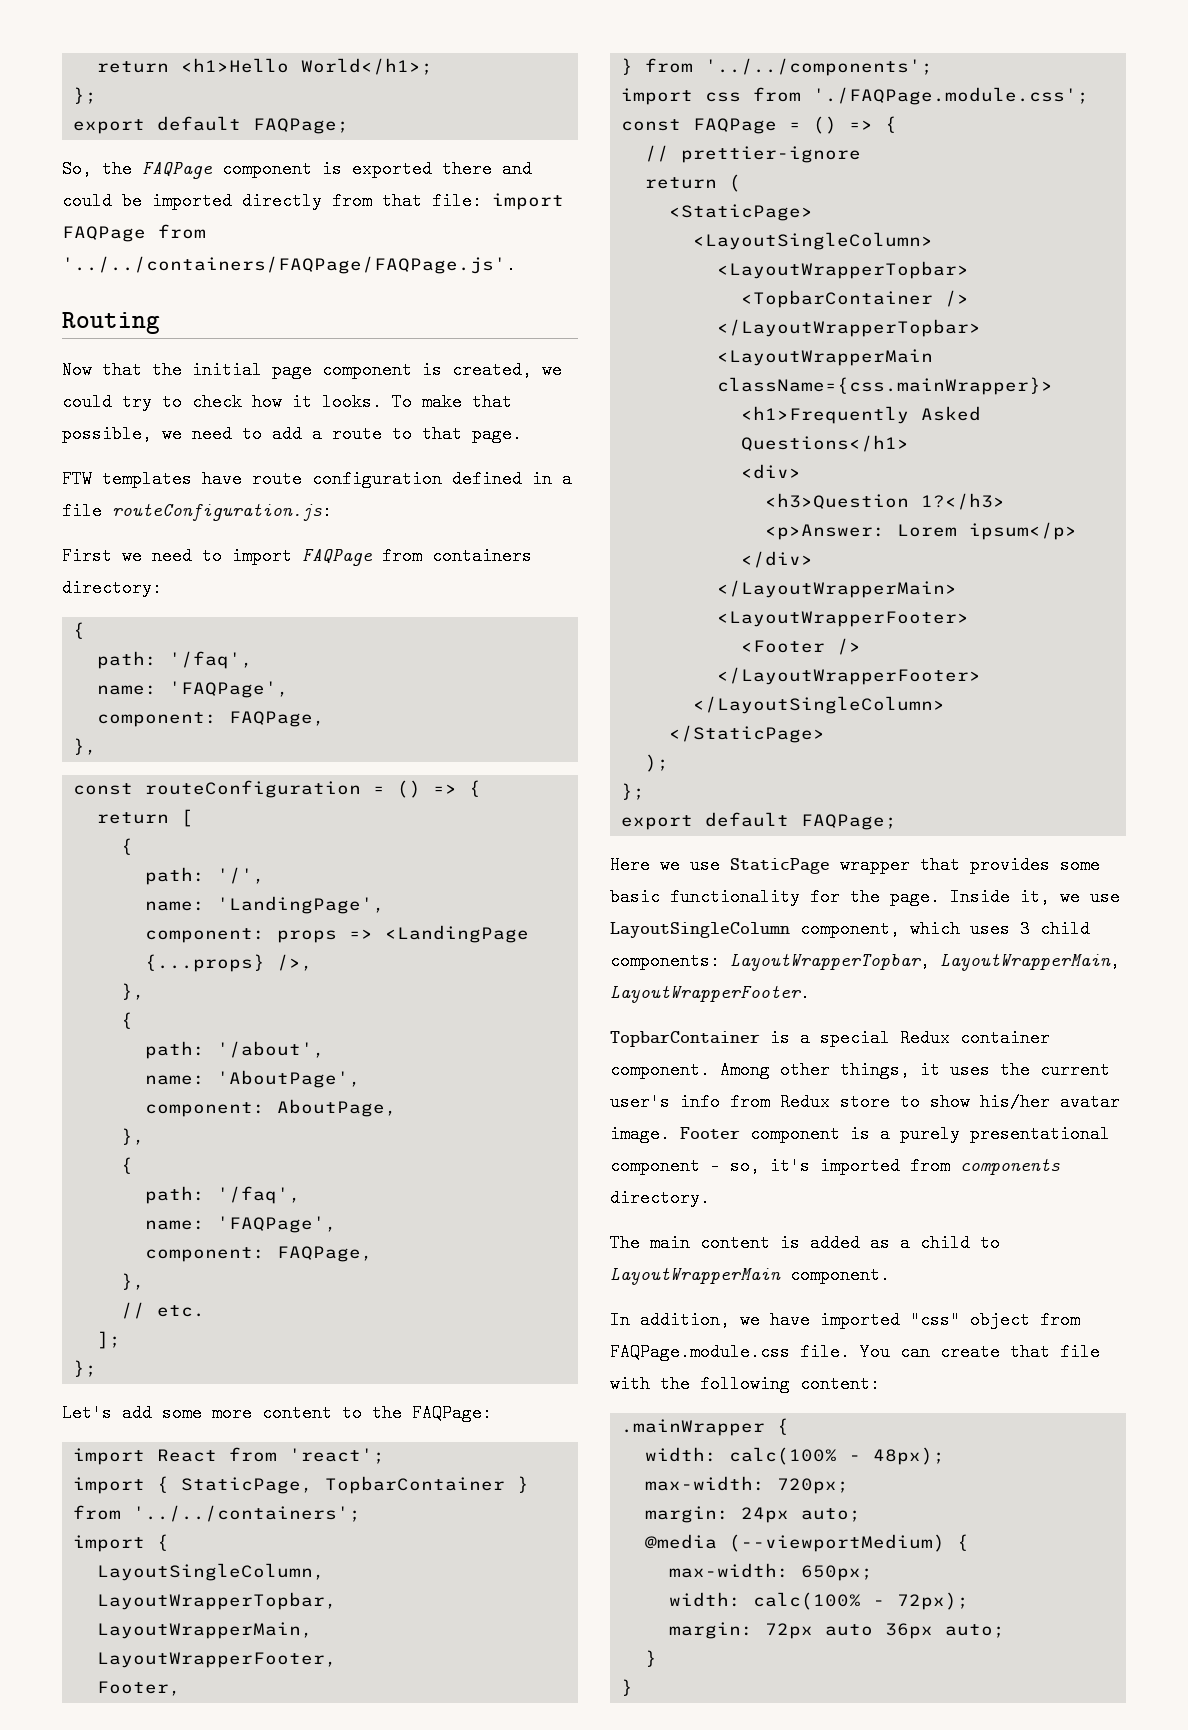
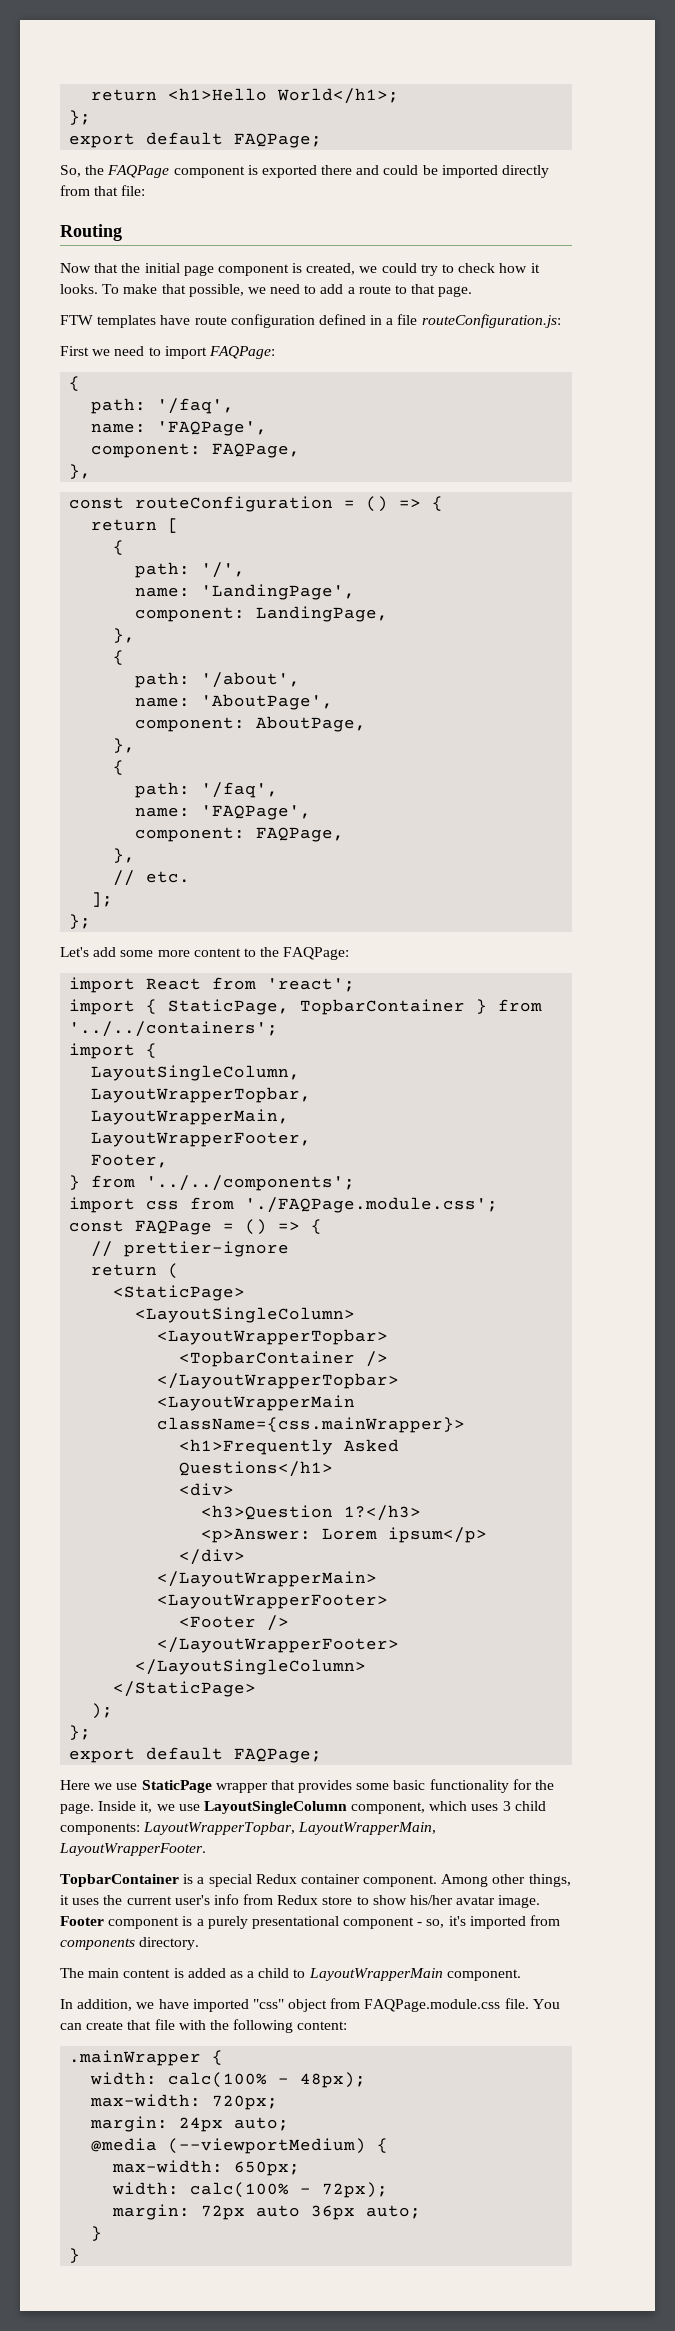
[492,193,564,210] [62,224,206,242] [62,256,516,274] import FAQPage from '../../containers/FAQPage/FAQPage.js'. -> (146, 190) none
[302,547,532,566] [62,579,162,597] FAQPage from containers directory: -> [208,346,275,359] FAQPage:
[277,925,530,943] [145,954,314,972] props => <LandingPage {...props} />, -> [256,606,389,622] LandingPage,

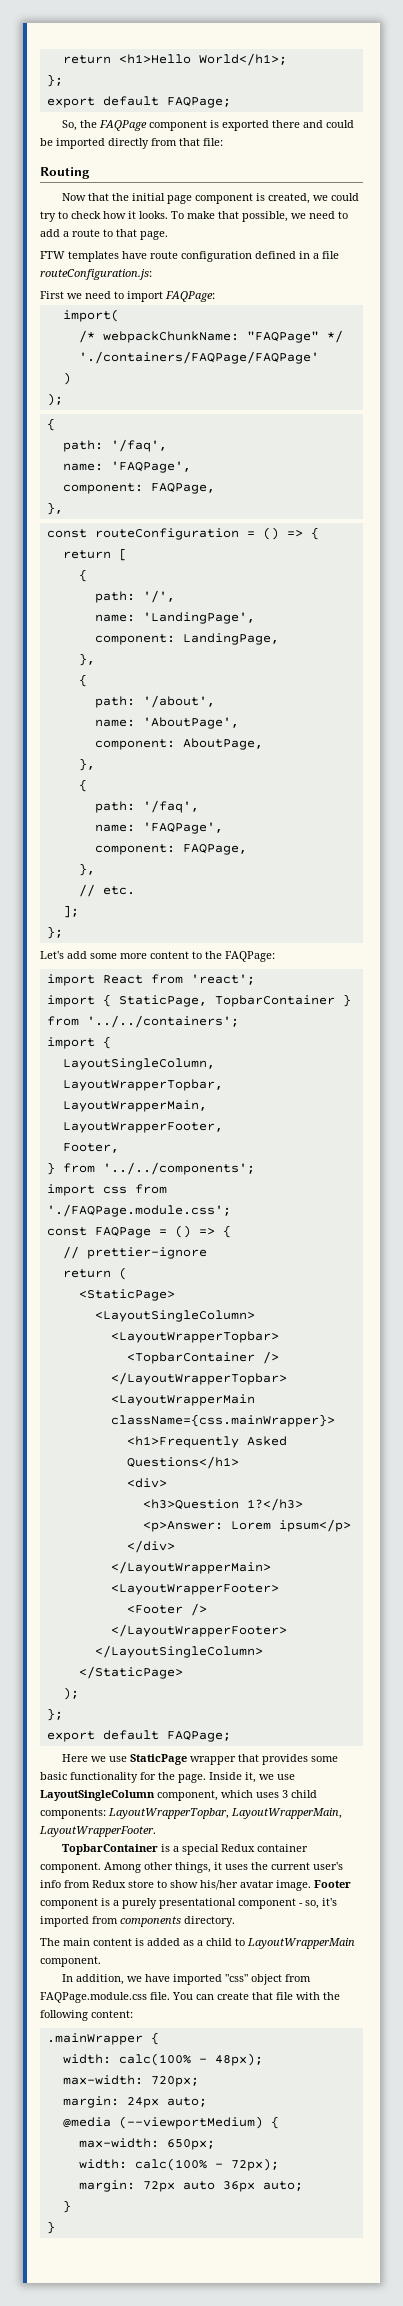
(275, 352) none -> [62,309,119,322] [78,330,343,343] [78,351,319,364] [62,372,71,385] [46,393,63,406] // import( // /* webpackChunkName: "FAQPage" */ './containers/FAQPage/FAQPage' // ) // );

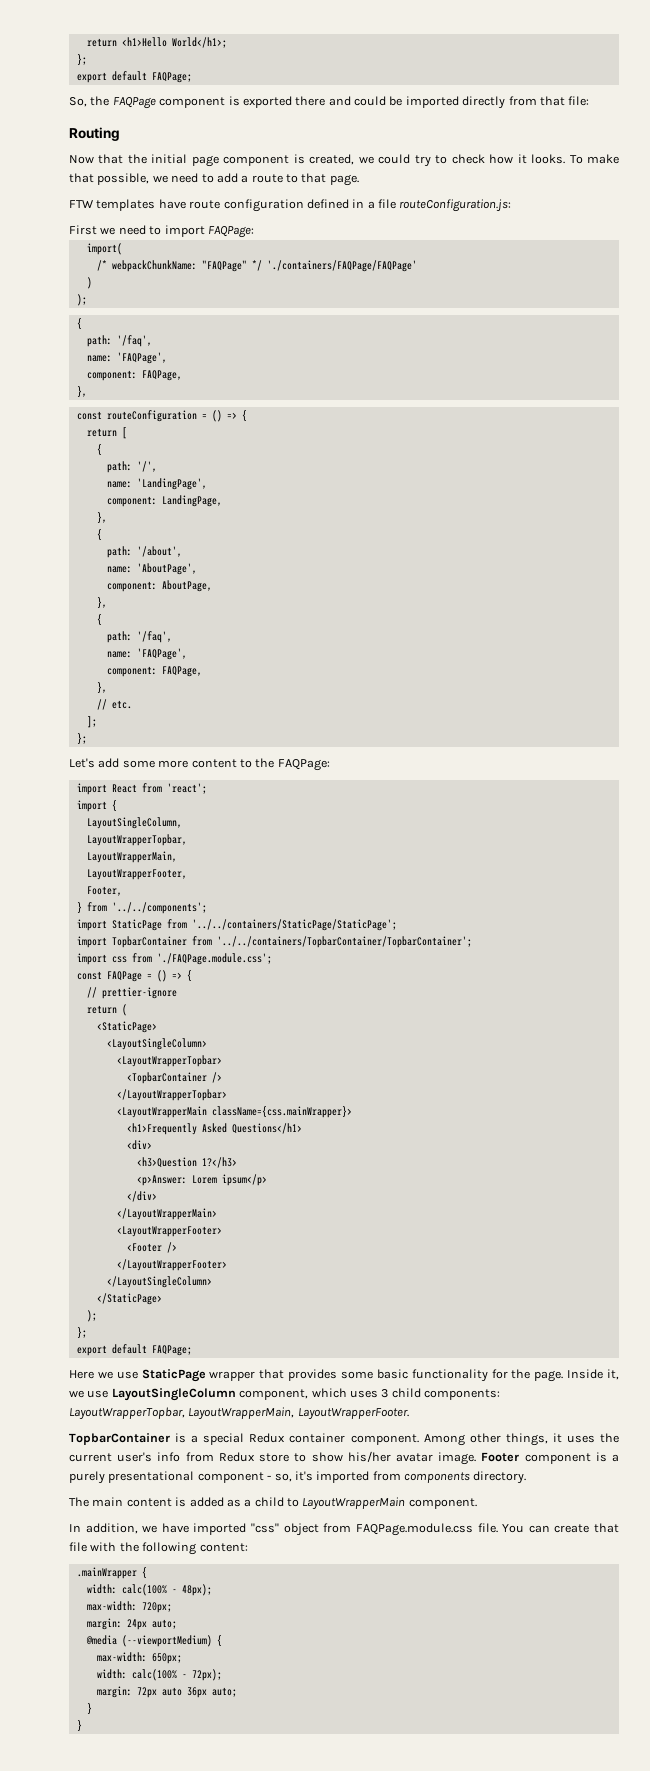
[46,994,351,1007] [46,1015,239,1028] // import { StaticPage, TopbarContainer } from '../../containers'; -> (207, 788) none
(255, 1168) none -> [76,919,397,931] [76,936,472,948] // import StaticPage from '../../containers/StaticPage/StaticPage'; // import TopbarContainer from '../../containers/TopbarContainer/TopbarContainer';

